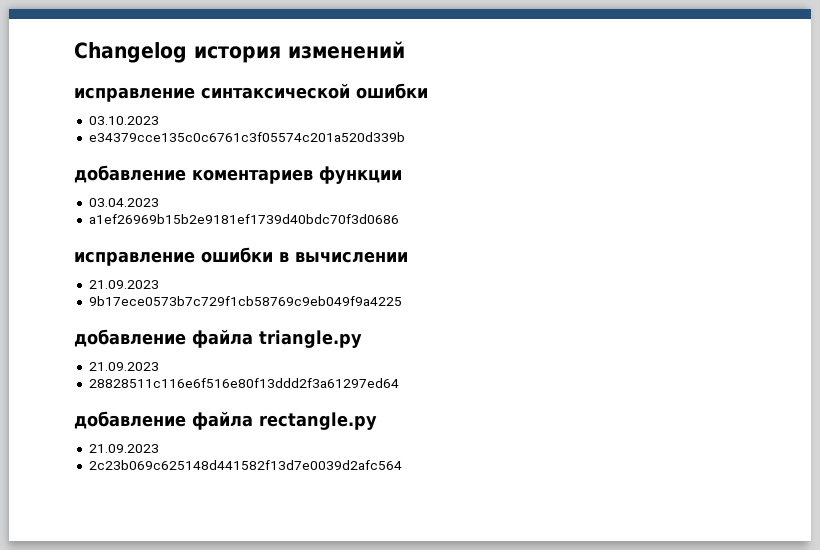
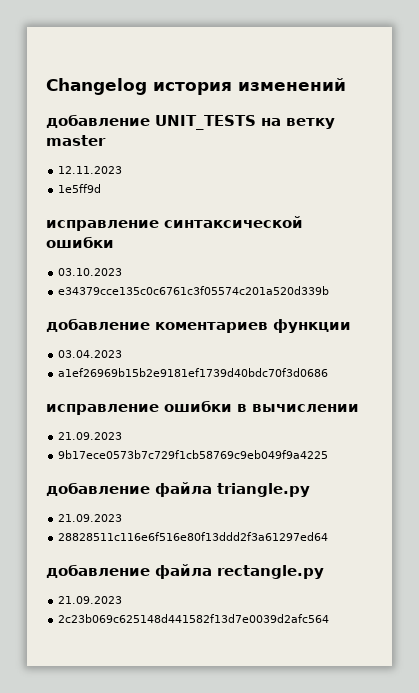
(405, 50) none -> [46,114,335,130] [46,135,106,146] [58,166,123,174] [58,184,102,193] // добавление UNIT_TESTS на ветку master // 12.11.2023 // 1e5ff9d

